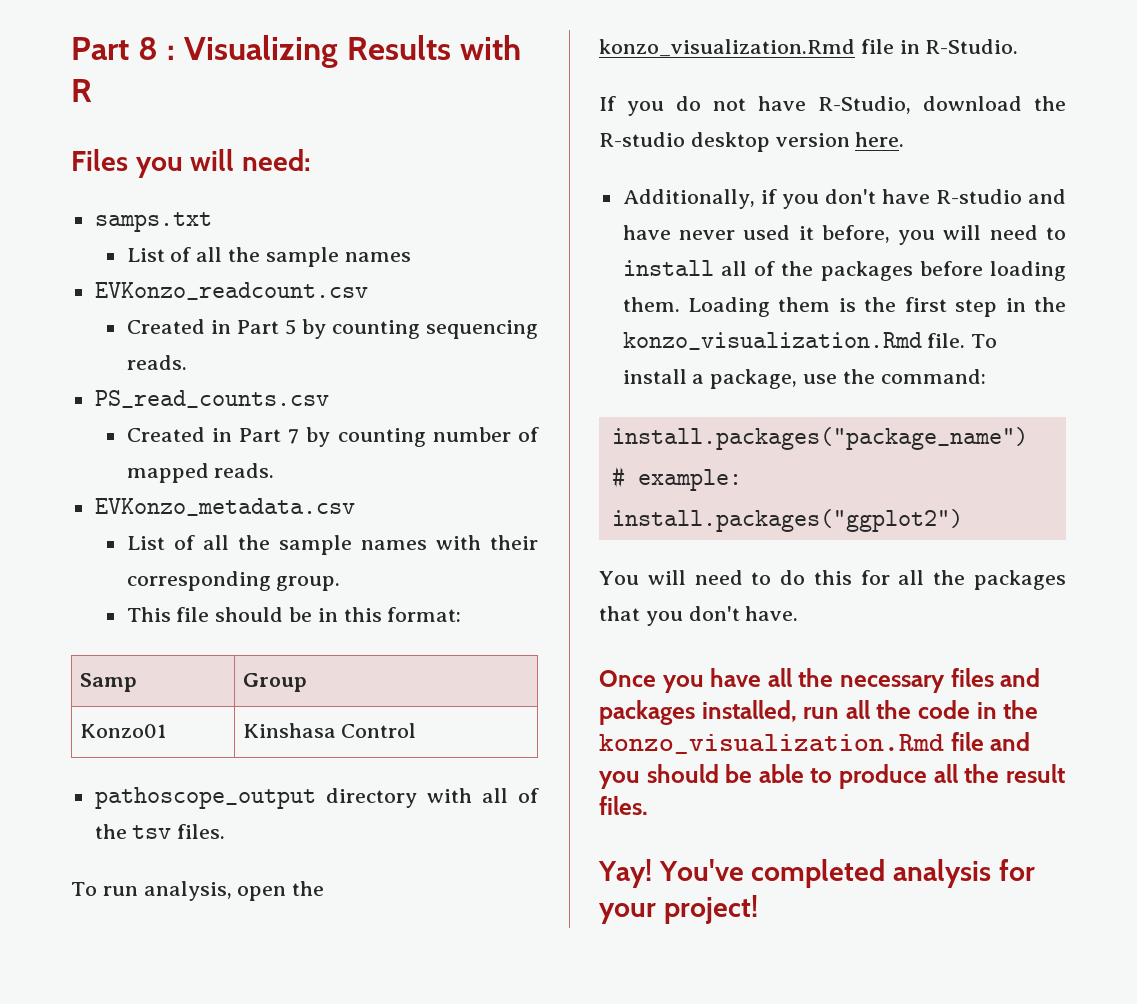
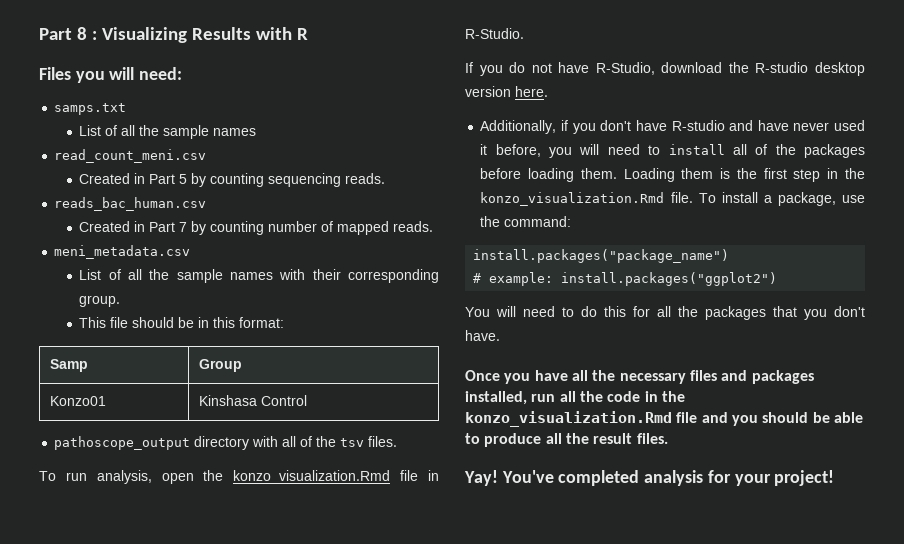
[94,282,368,300] EVKonzo_readcount.csv -> [54,149,207,163] read_count_meni.csv
[94,390,329,408] PS_read_counts.csv -> [54,197,207,211] reads_bac_human.csv
[94,498,355,516] EVKonzo_metadata.csv -> [54,245,191,259] meni_metadata.csv

